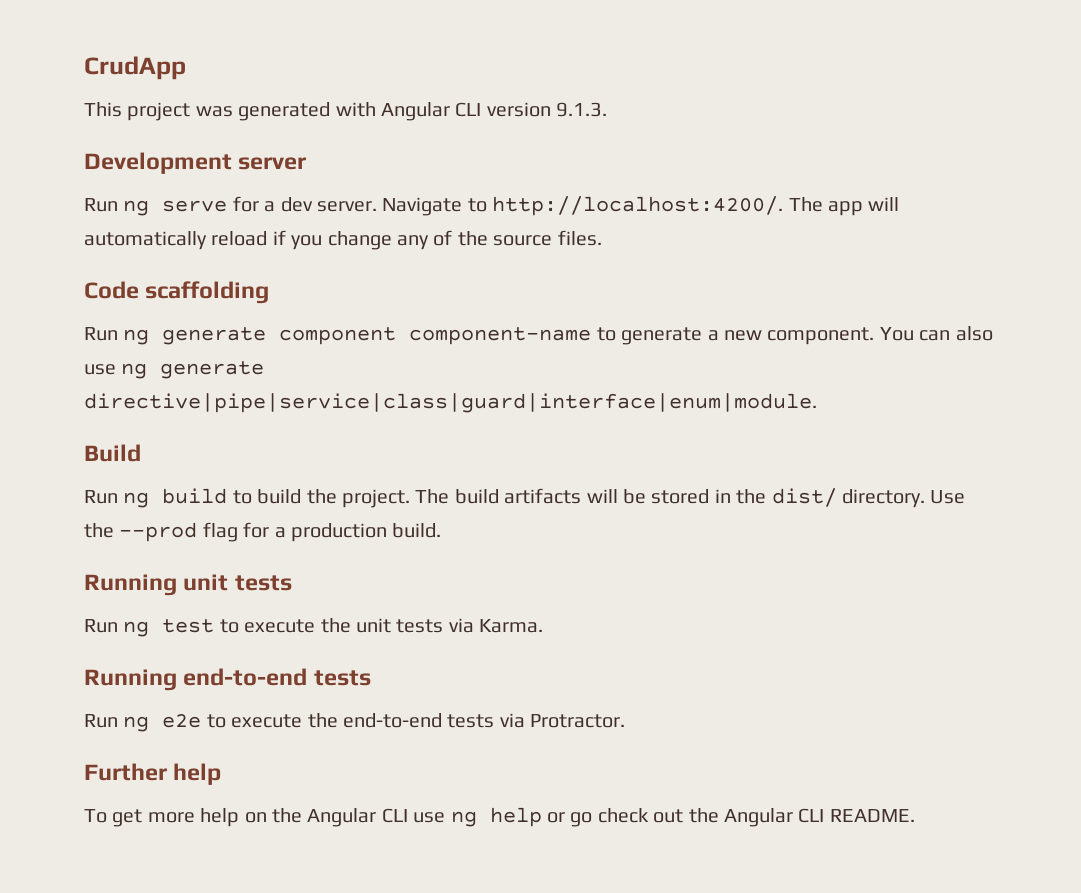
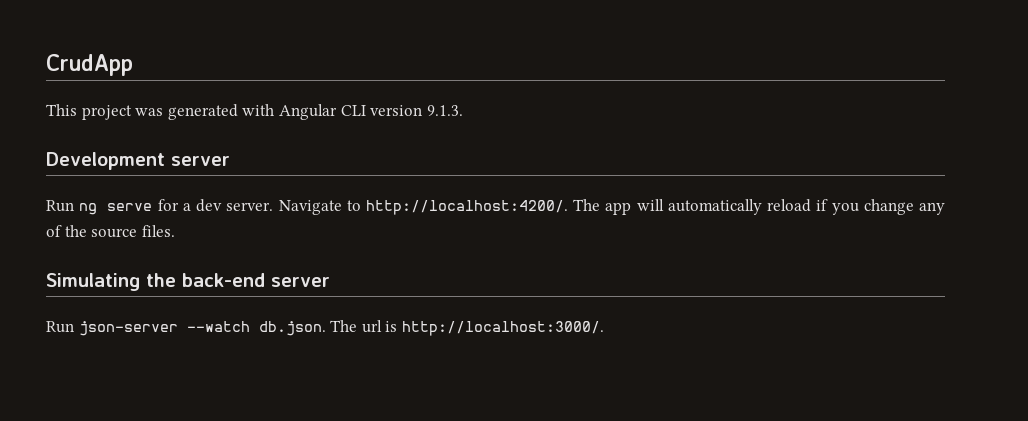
[84,281,270,304] [84,326,993,345] [84,361,265,379] [84,393,817,413] [84,444,141,462] [84,488,966,508] [84,522,442,542] [84,574,292,596] [84,618,544,637] [84,668,371,691] [84,713,626,732] [84,763,222,785] [84,807,915,827] Code scaffolding // Run ng generate component component-name to generate a new component. You can also use ng generate directive|pipe|service|class|guard|interface|enum|module. // Build // Run ng build to build the project. The build artifacts will be stored in the dist/ directory. Use the --prod flag for a production build. // Running unit tests // Run ng test to execute the unit tests via Karma. // Running end-to-end tests // Run ng e2e to execute the end-to-end tests via Protractor. // Further help // To get more help on the Angular CLI use ng help or go check out the Angular CLI README. -> [46,273,330,291] [46,320,604,336] Simulating the back-end server // Run json-server --watch db.json. The url is http://localhost:3000/.

